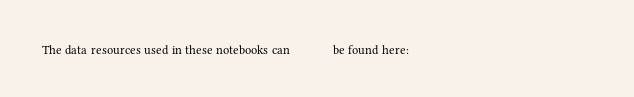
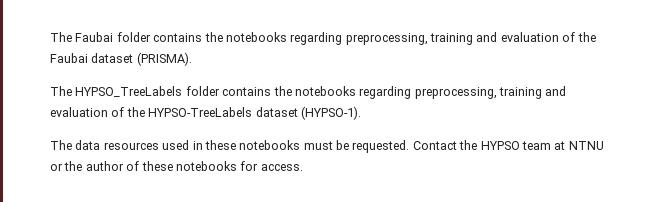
[42,45,62,54] The -> [50,32,596,45] [50,52,192,66] [50,86,567,99] [50,106,361,120] [50,140,72,150] The Faubai folder contains the notebooks regarding preprocessing, training and evaluation of the Faubai dataset (PRISMA). // The HYPSO_TreeLabels folder contains the notebooks regarding preprocessing, training and evaluation of the HYPSO-TreeLabels dataset (HYPSO-1). // The
[271,45,409,55] can be found here: -> [303,140,604,153] [50,161,303,171] must be requested. Contact the HYPSO team at NTNU or the author of these notebooks for access.

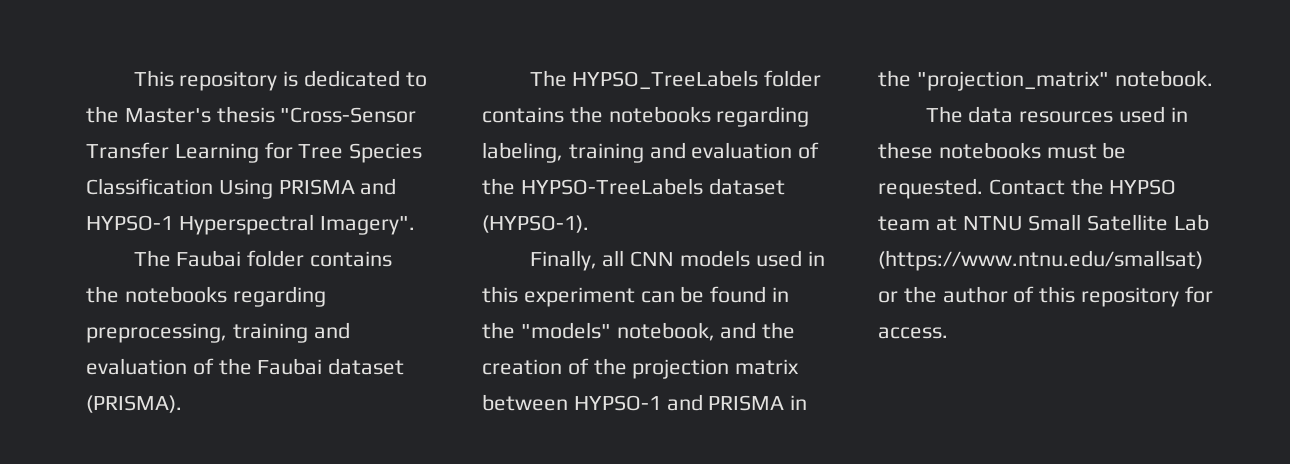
(50, 37) none -> [133,70,427,91] [86,106,417,123] [86,142,423,163] [86,178,397,199] [86,214,415,235] This repository is dedicated to the Master's thesis "Cross-Sensor Transfer Learning for Tree Species Classification Using PRISMA and HYPSO-1 Hyperspectral Imagery". //
[414,87,497,99] preprocessing, -> [482,142,563,163] labeling,
(361, 113) none -> [529,250,825,271] [482,286,790,307] [482,322,796,341] [482,358,800,379] [482,394,808,411] [878,70,1213,91] // Finally, all CNN models used in this experiment can be found in the "models" notebook, and the creation of the projection matrix between HYPSO-1 and PRISMA in the "projection_matrix" notebook.
(604, 145) none -> [1028,214,1210,231] [878,250,1203,271] Small Satellite Lab (https://www.ntnu.edu/smallsat)
[141,161,237,171] these notebooks -> [1039,286,1180,307] this repository

